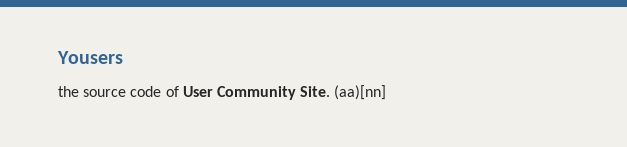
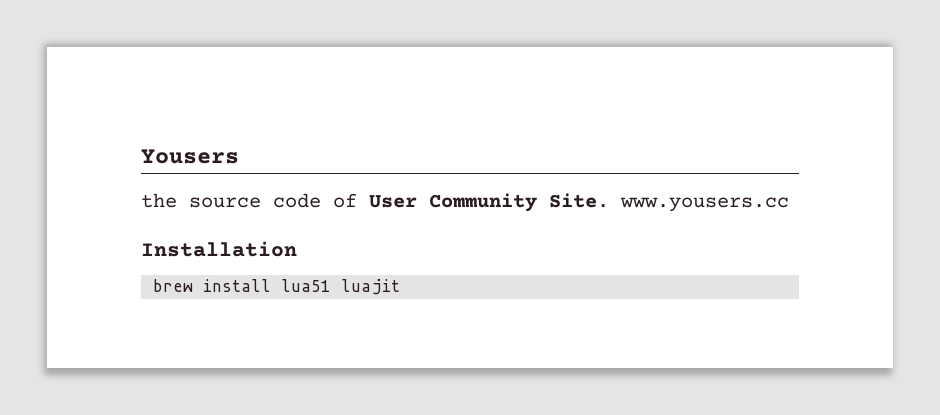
[334,85,387,100] (aa)[nn] -> [620,197,789,212] [141,241,297,257] [153,279,401,295] www.yousers.cc // Installation // brew install lua51 luajit

